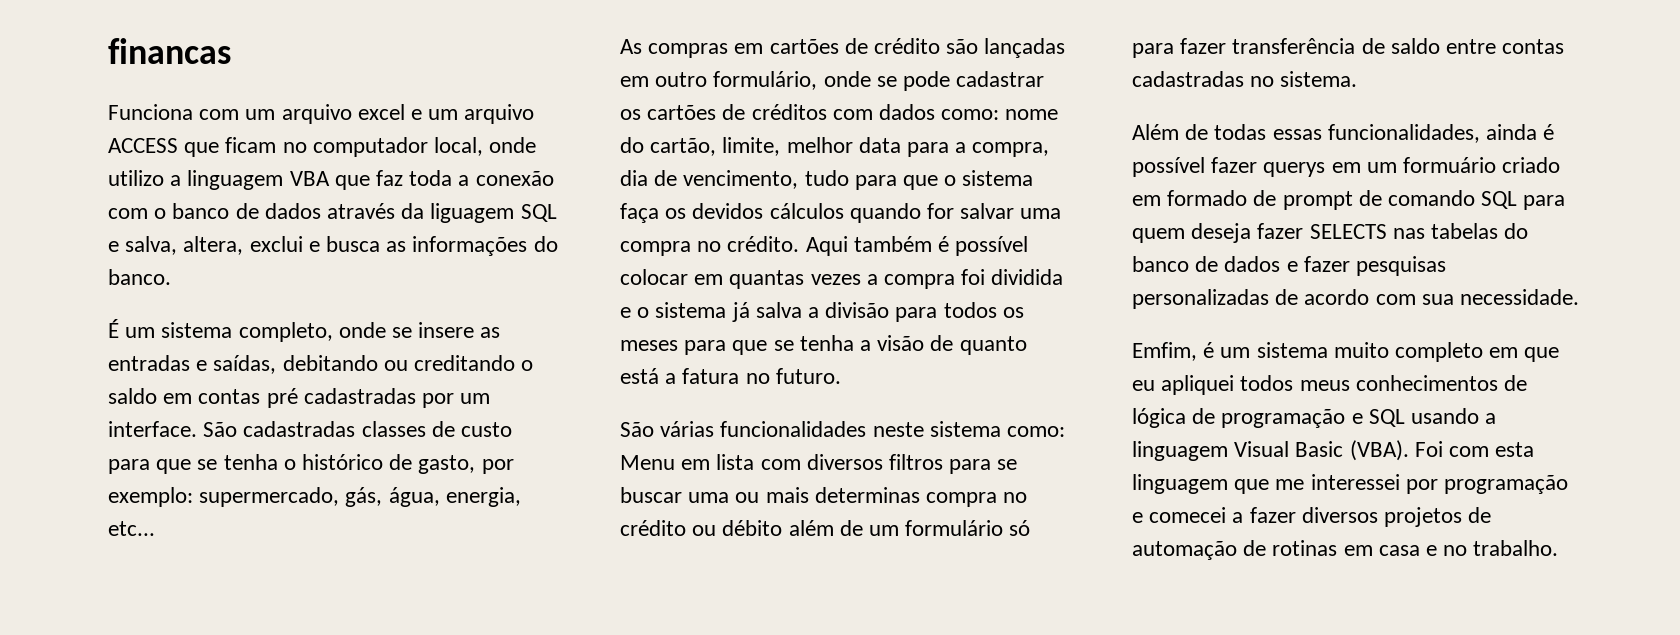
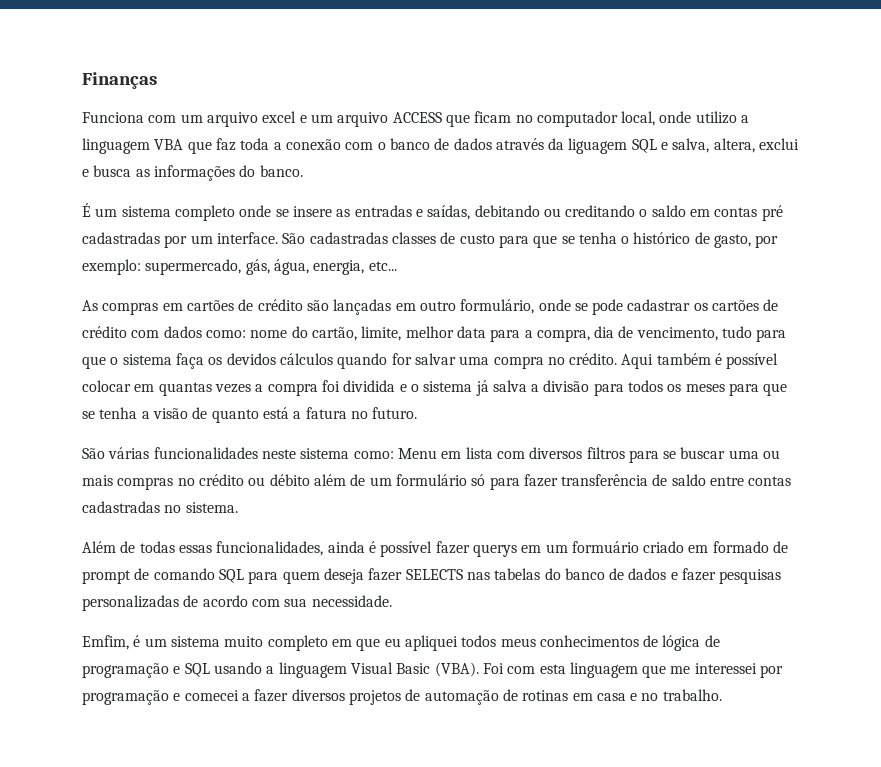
[108,38,231,64] financas -> [82,72,157,89] Finanças
[238,322,333,342] completo, -> [174,205,235,221] completo
[751,104,827,120] créditos -> [82,326,127,338] crédito
[814,487,998,507] determinas compra -> [117,477,174,490] compras

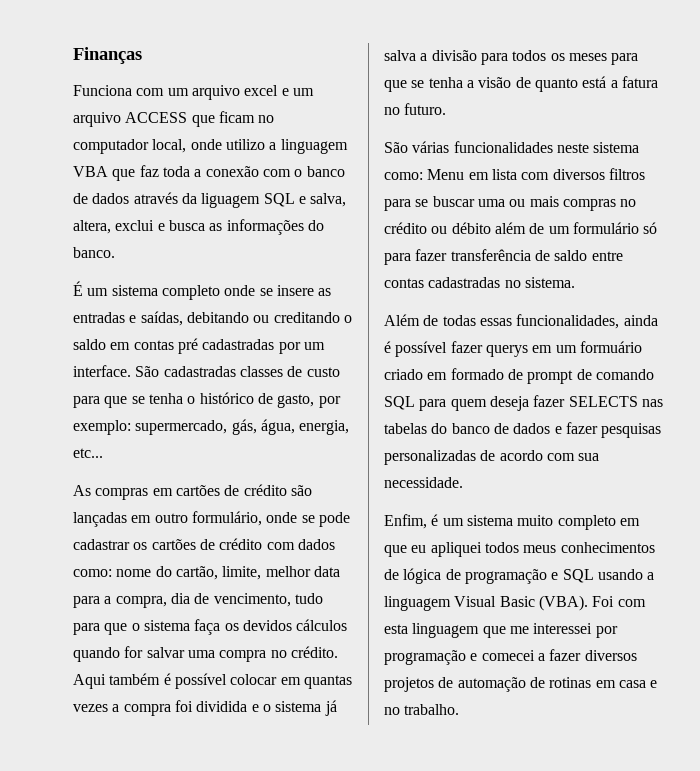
[82,635,129,650] Emfim, -> [384,514,427,529] Enfim,

